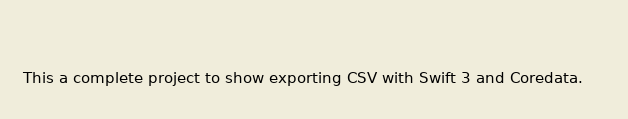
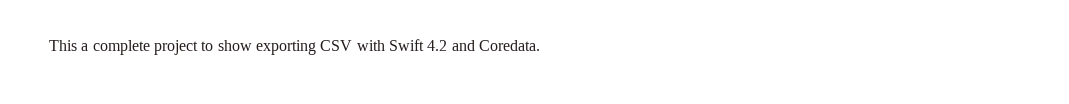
[461,72,471,83] 3 -> [427,40,448,51] 4.2

